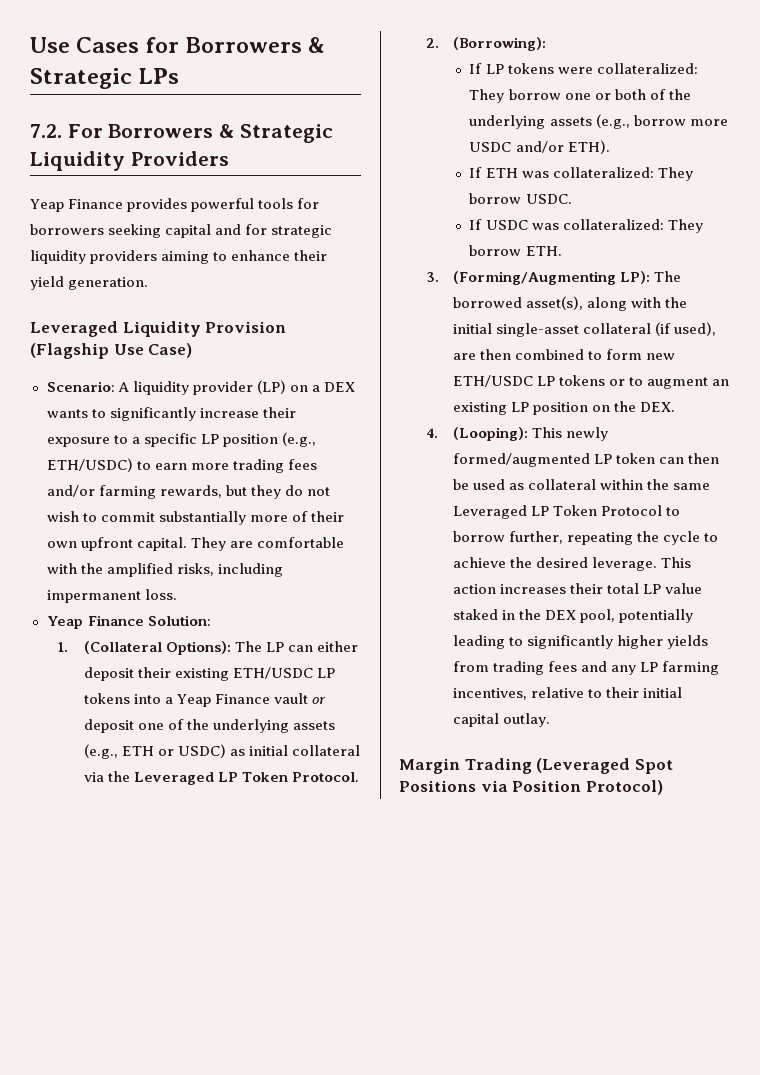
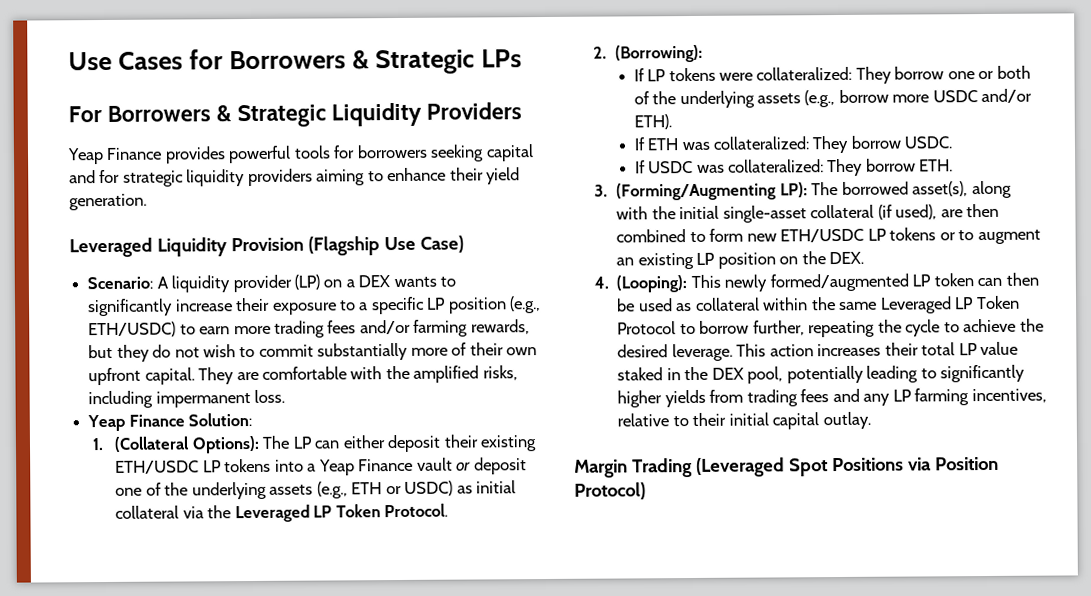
[30,124,62,138] 7.2. -> (523, 58) none

